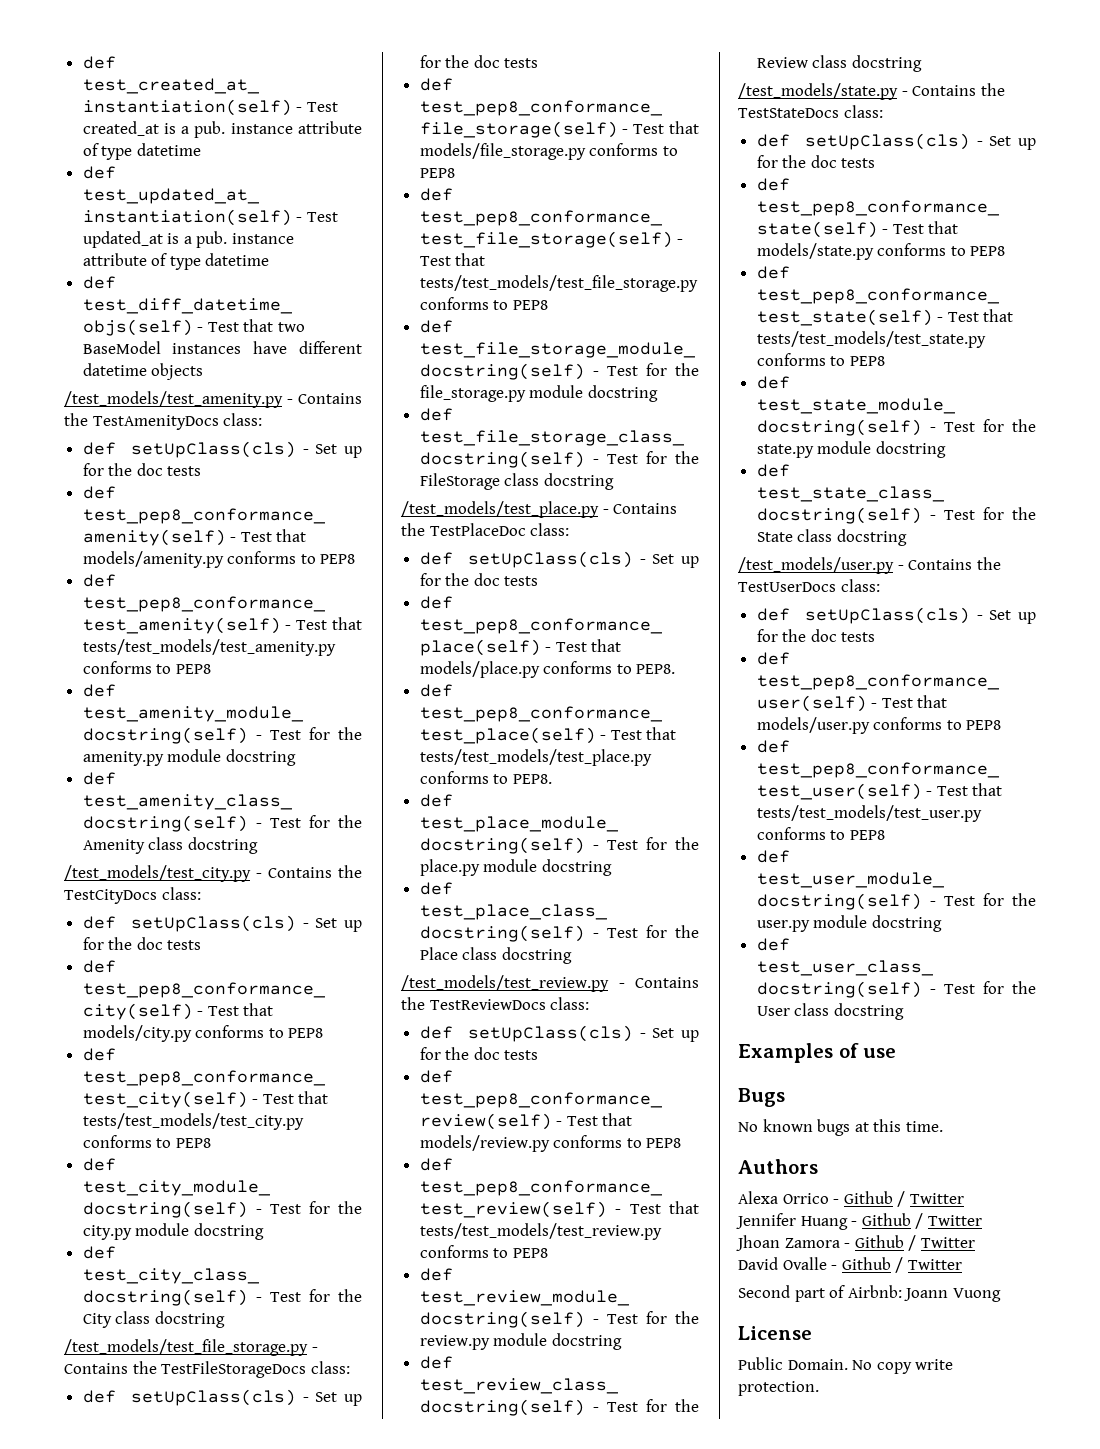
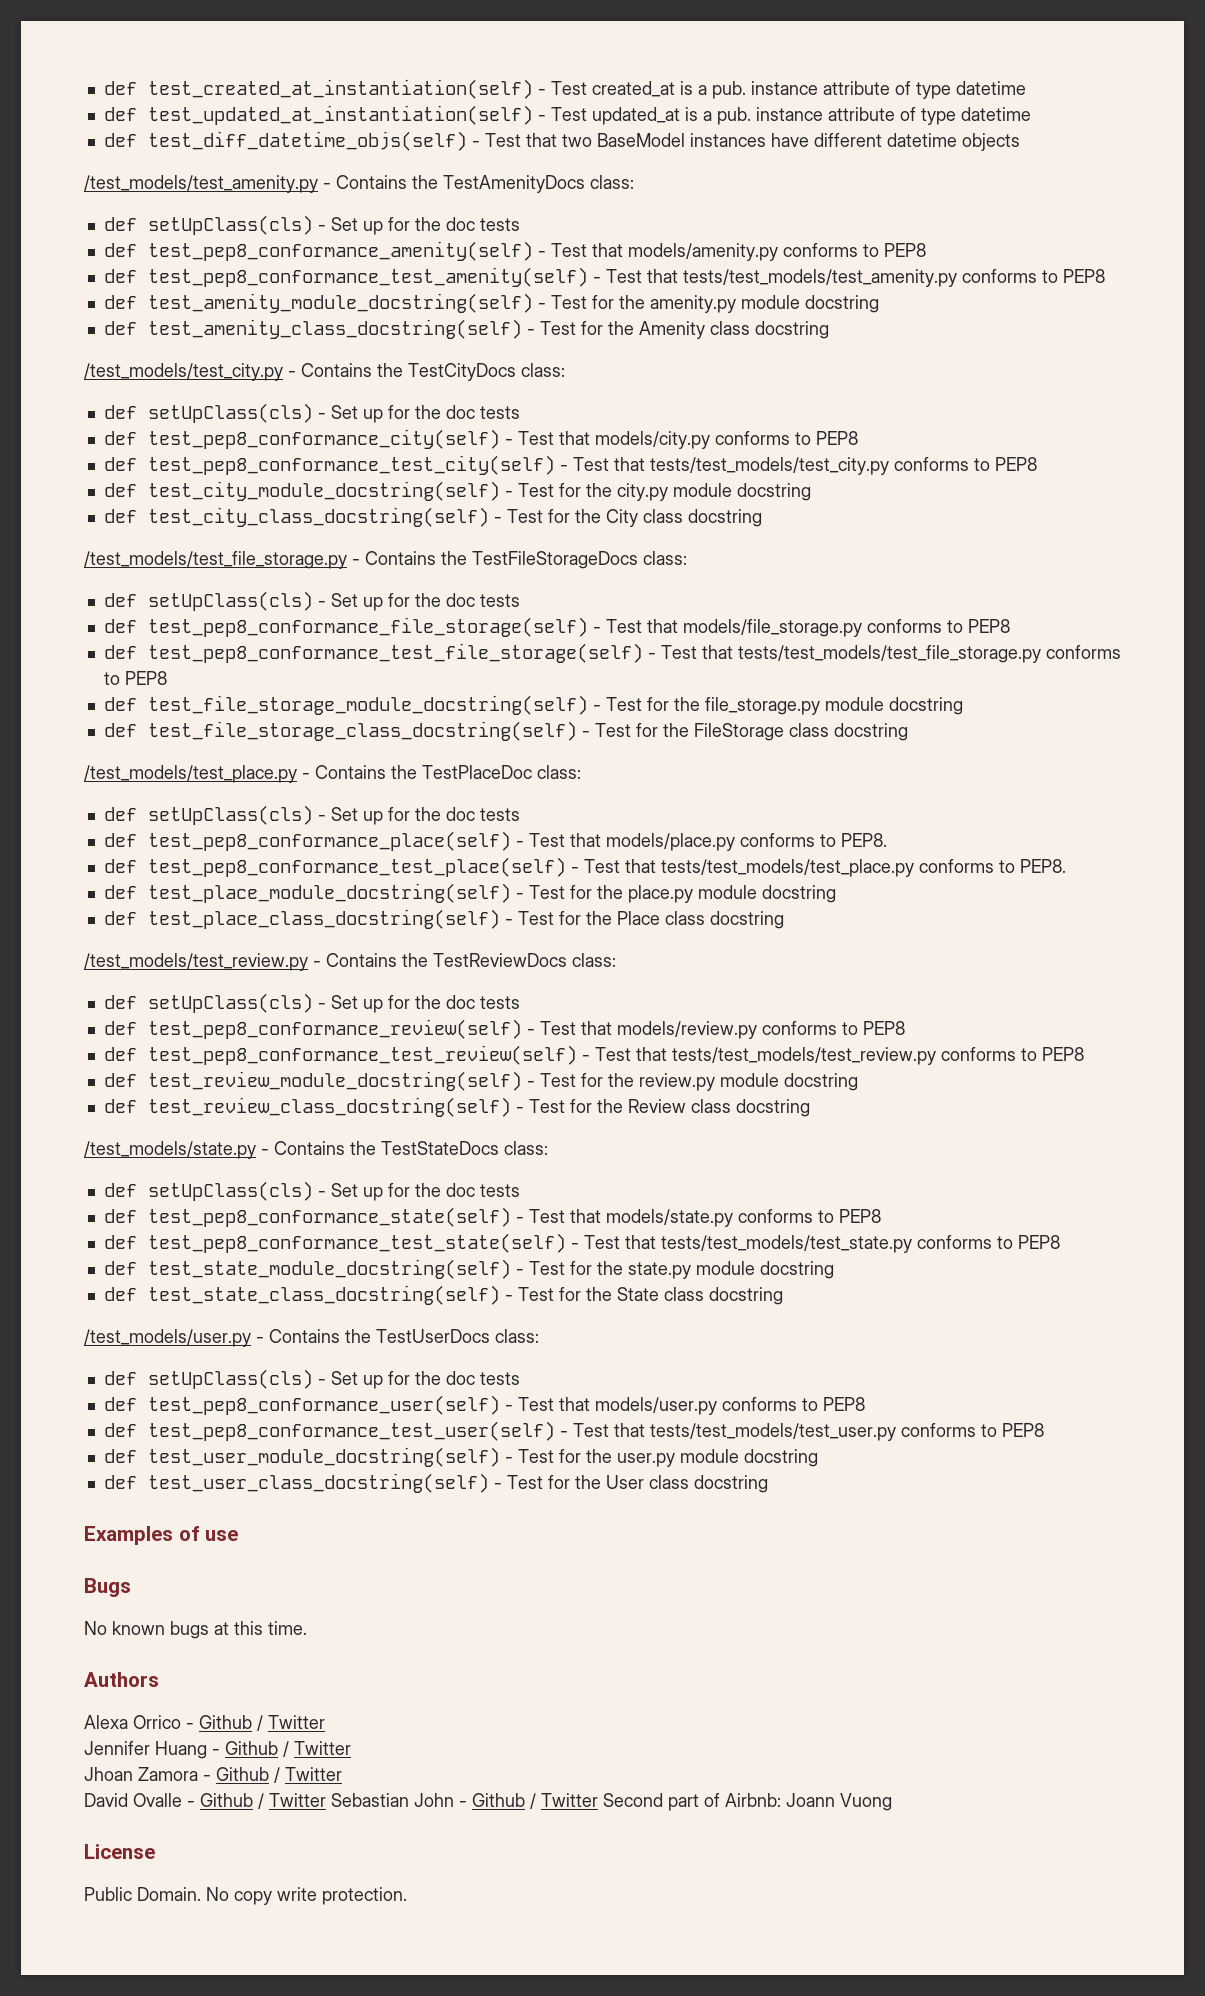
(962, 1264) // -> [331,1793,598,1809] Sebastian John - Github / Twitter

